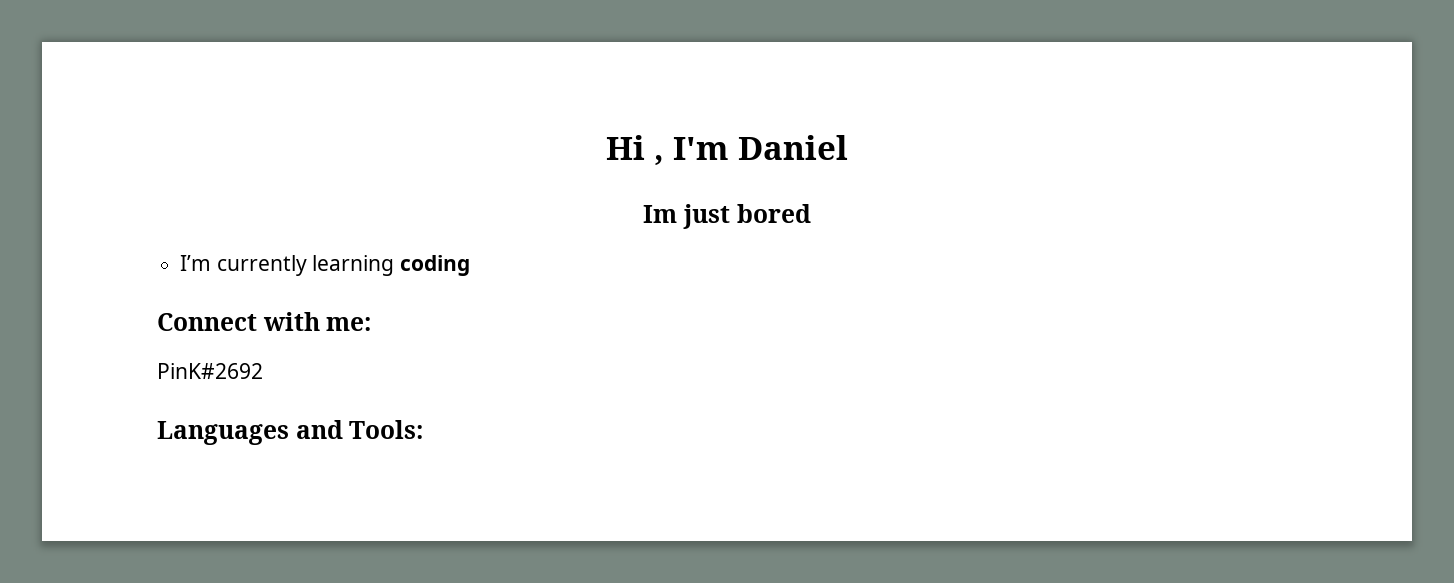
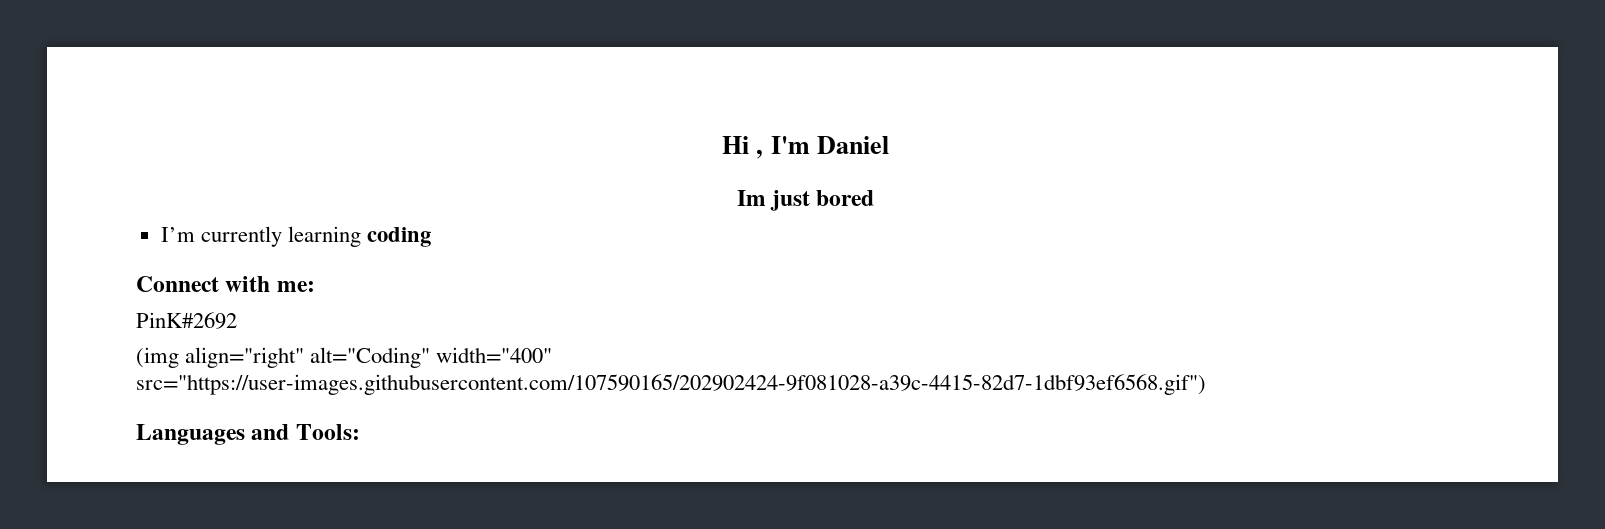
(263, 371) none -> [136,347,553,368] [136,374,1206,395] // (img align="right" alt="Coding" width="400" src="https://user-images.githubusercontent.com/107590165/202902424-9f081028-a39c-4415-82d7-1dbf93ef6568.gif")

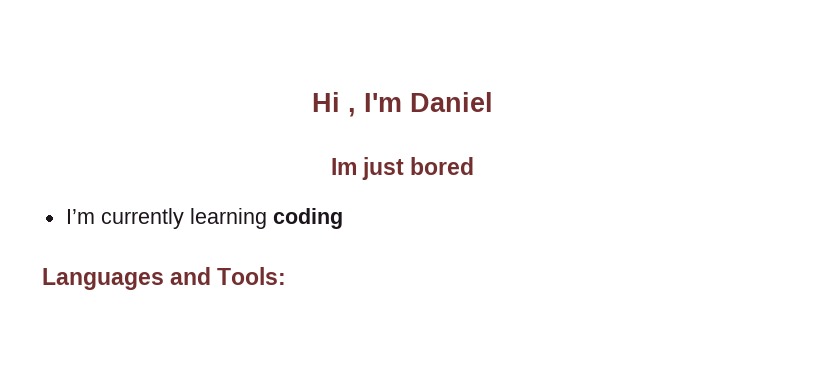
[136,276,315,292] [136,312,237,329] [136,347,553,368] [136,374,1206,395] // Connect with me: // PinK#2692 // (img align="right" alt="Coding" width="400" src="https://user-images.githubusercontent.com/107590165/202902424-9f081028-a39c-4415-82d7-1dbf93ef6568.gif") -> (343, 218) none

